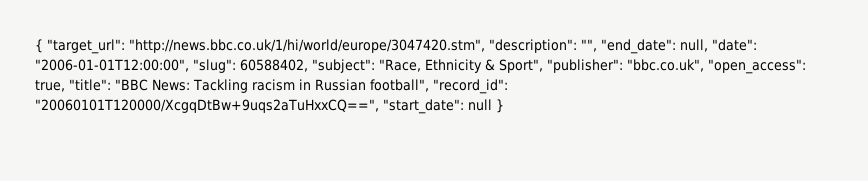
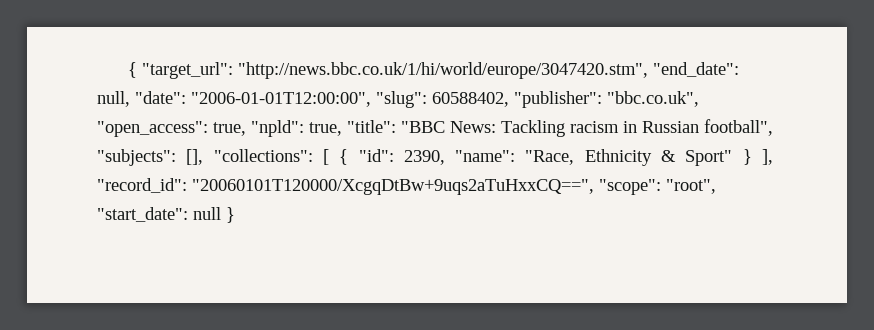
[489,39,597,53] "description": "", -> (648, 70) none
[312,59,543,73] "subject": "Race, Ethnicity & Sport", -> (509, 99) none
(65, 86) none -> [251,120,342,137] "npld": true,
[432,79,508,94] [35,99,379,113] "record_id": "20060101T120000/XcgqDtBw+9uqs2aTuHxxCQ==", -> [97,149,773,166] [97,178,716,195] "subjects": [], "collections": [ { "id": 2390, "name": "Race, Ethnicity & Sport" } ], "record_id": "20060101T120000/XcgqDtBw+9uqs2aTuHxxCQ==", "scope": "root",

